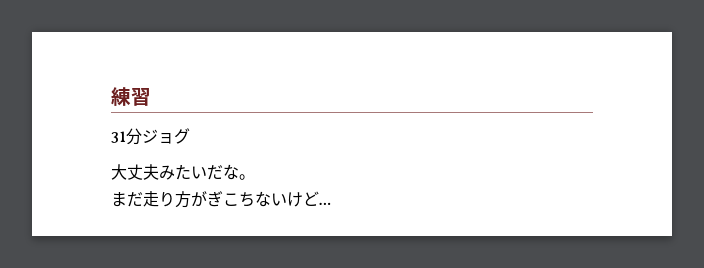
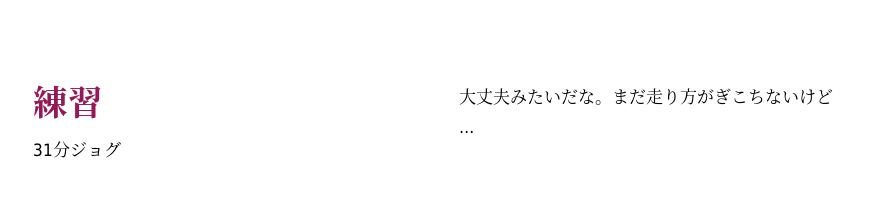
(255, 177) // -> (612, 102) none

